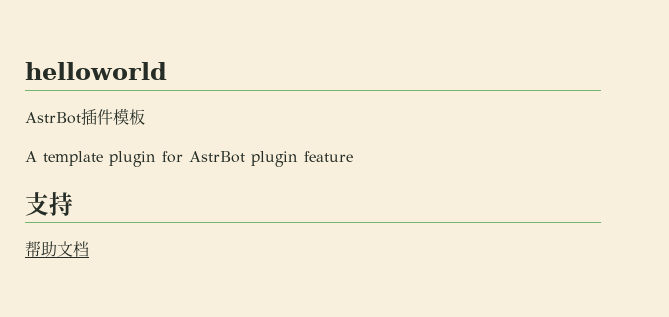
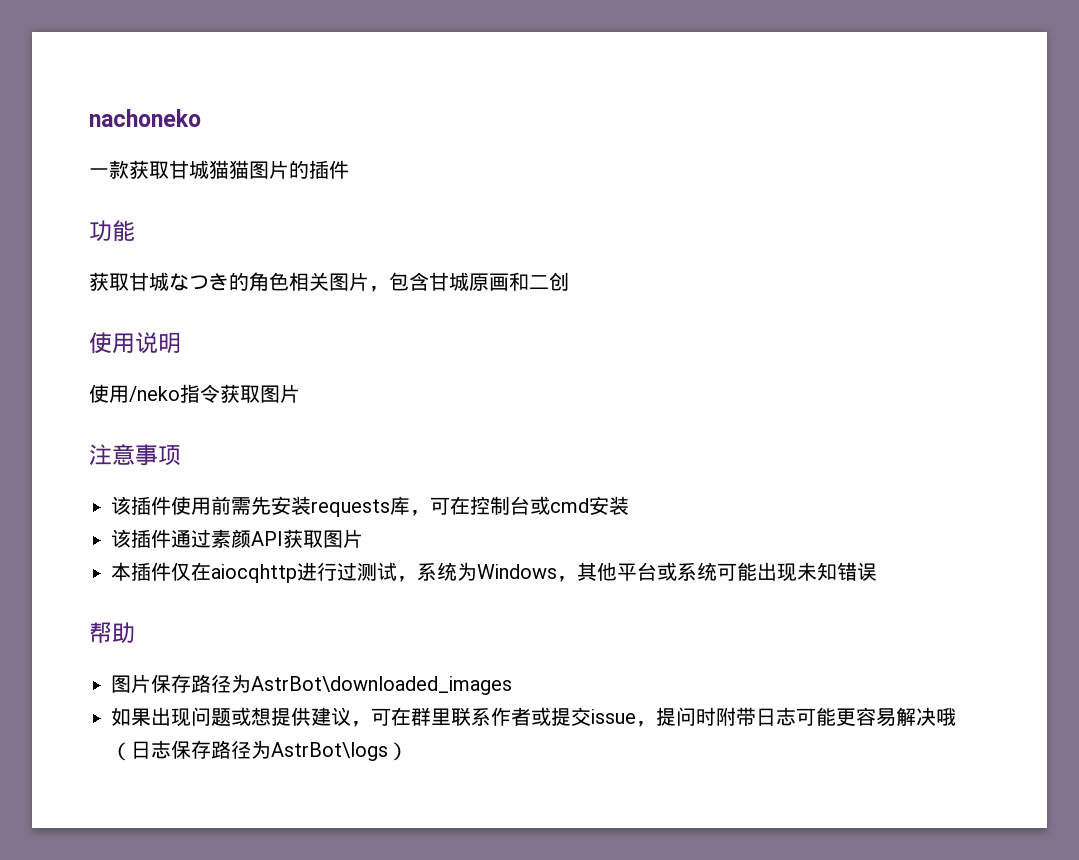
[25,62,167,80] [25,108,145,125] [25,151,353,167] [25,192,73,216] [25,241,89,257] helloworld // AstrBot插件模板 // A template plugin for AstrBot plugin feature // 支持 // 帮助文档 -> [89,109,201,127] [89,160,349,179] [89,220,135,242] [89,272,569,292] [89,332,181,354] [89,384,300,403] [89,444,181,466] [111,496,629,517] [111,529,363,548] [111,562,877,583] [89,622,135,644] [111,674,512,695] [111,707,956,727] [111,740,408,761] nachoneko // 一款获取甘城猫猫图片的插件 // 功能 // 获取甘城なつき的角色相关图片，包含甘城原画和二创 // 使用说明 // 使用/neko指令获取图片 // 注意事项 // 该插件使用前需先安装requests库，可在控制台或cmd安装 // 该插件通过素颜API获取图片 // 本插件仅在aiocqhttp进行过测试，系统为Windows，其他平台或系统可能出现未知错误 // 帮助 // 图片保存路径为AstrBot\downloaded_images // 如果出现问题或想提供建议，可在群里联系作者或提交issue，提问时附带日志可能更容易解决哦（日志保存路径为AstrBot\logs）

